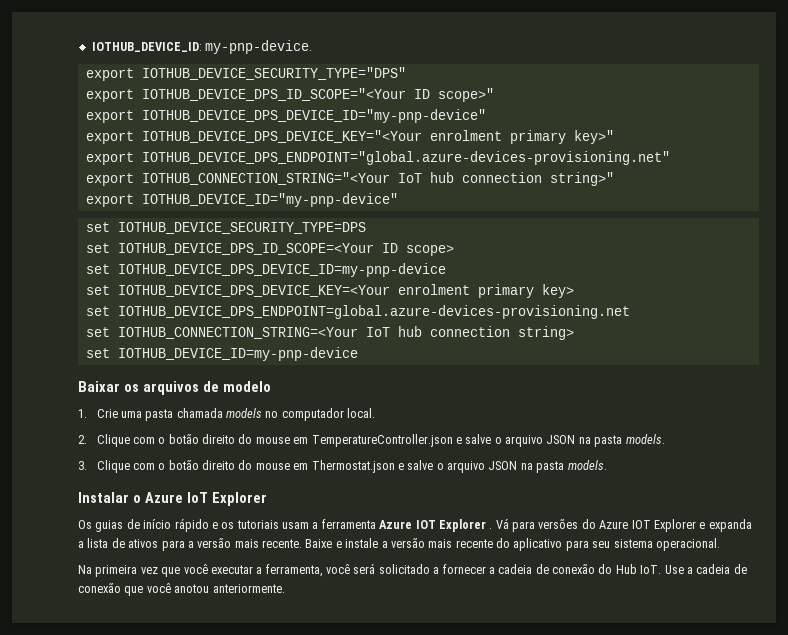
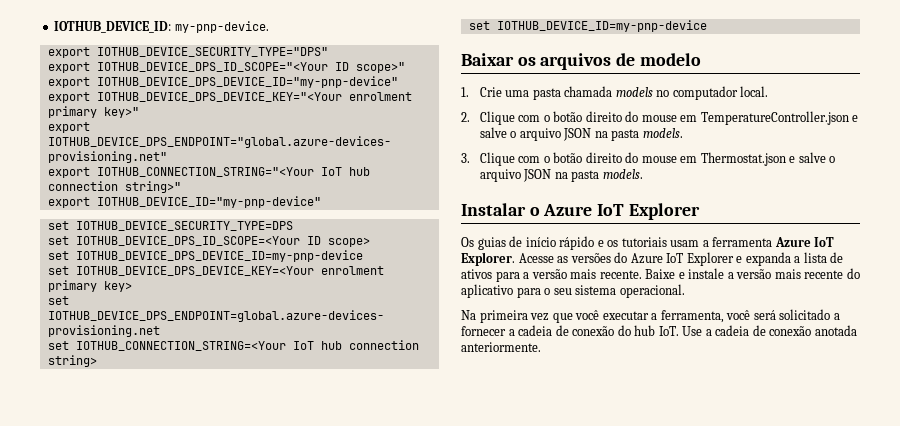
[415,518,535,532] IOT Explorer . Vá para -> [814,237,835,247] [461,252,569,266] IoT Explorer. Acesse as
[631,520,651,529] IOT -> [666,253,684,263] IoT
(589, 545) none -> [544,288,551,295] o
[615,564,637,574] Hub -> [634,325,656,336] hub
[124,583,210,596] que você anotou -> [814,325,857,336] anotada

